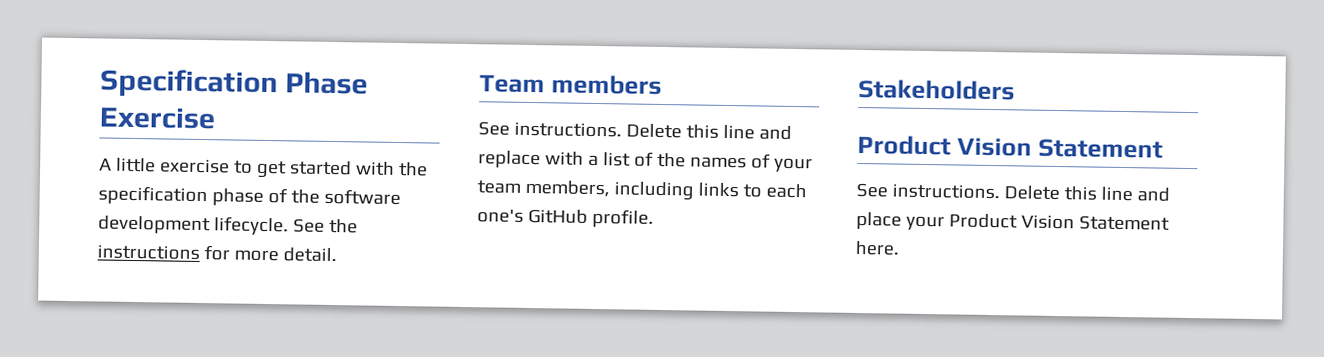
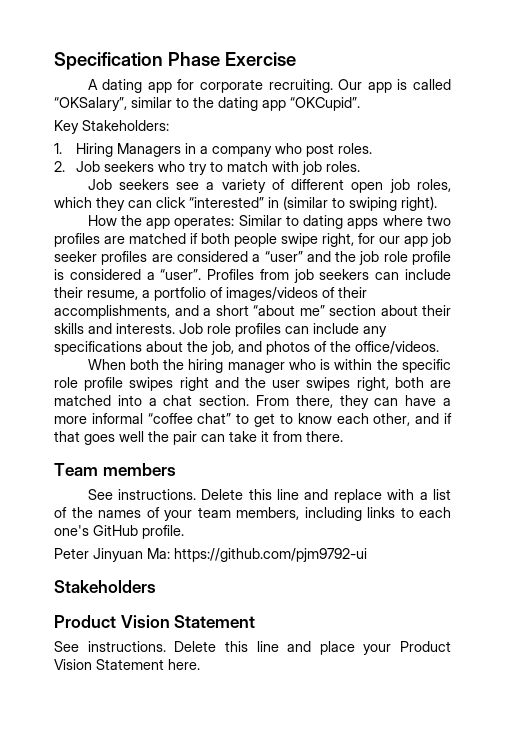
[115,157,428,179] [98,185,401,206] [98,215,358,236] [97,244,337,263] little exercise to get started with the specification phase of the software development lifecycle. See the instructions for more detail. -> [102,79,451,93] [54,97,360,111] [54,120,169,134] [54,143,373,157] [54,161,361,175] [87,179,451,193] [54,196,437,211] [87,215,451,229] [54,233,451,247] [54,251,452,265] [54,269,451,283] [54,287,367,301] [54,305,451,319] [54,323,387,337] [54,341,439,355] [87,359,451,373] [54,377,451,391] [54,395,452,409] [54,413,452,427] [54,431,343,445] dating app for corporate recruiting. Our app is called “OKSalary”, similar to the dating app “OKCupid”. // Key Stakeholders: // 1. Hiring Managers in a company who post roles. // 2. Job seekers who try to match with job roles. // Job seekers see a variety of different open job roles, which they can click “interested” in (similar to swiping right). // How the app operates: Similar to dating apps where two profiles are matched if both people swipe right, for our app job seeker profiles are considered a “user” and the job role profile is considered a “user”. Profiles from job seekers can include their resume, a portfolio of images/videos of their accomplishments, and a short “about me” section about their skills and interests. Job role profiles can include any specifications about the job, and photos of the office/videos. // When both the hiring manager who is within the specific role profile swipes right and the user swipes right, both are matched into a chat section. From there, they can have a more informal “coffee chat” to get to know each other, and if that goes well the pair can take it from there.
(654, 218) none -> [54,548,367,562] // Peter Jinyuan Ma: https://github.com/pjm9792-ui

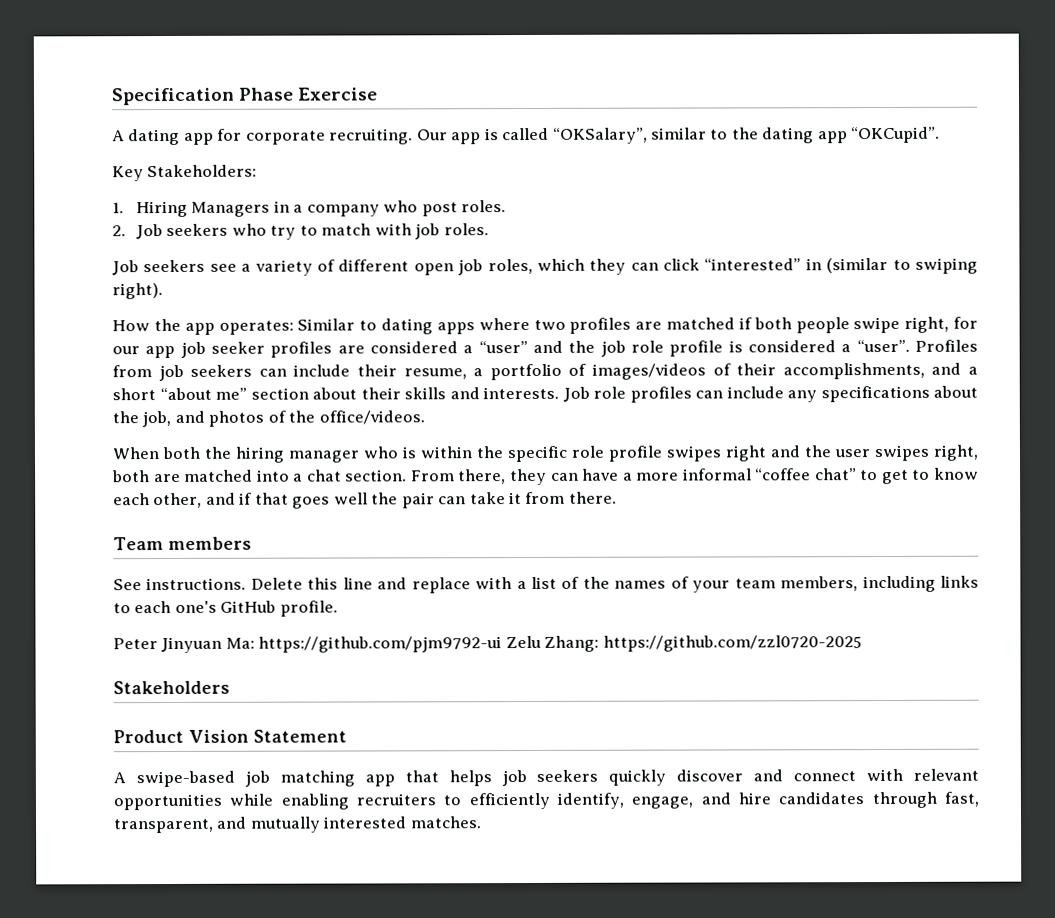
(367, 555) none -> [505,635,862,652] Zelu Zhang: https://github.com/zzl0720-2025
[54,641,451,655] [54,659,200,670] See instructions. Delete this line and place your Product Vision Statement here. -> [113,768,980,788] [113,791,980,811] [114,816,482,834] A swipe-based job matching app that helps job seekers quickly discover and connect with relevant opportunities while enabling recruiters to efficiently identify, engage, and hire candidates through fast, transparent, and mutually interested matches.

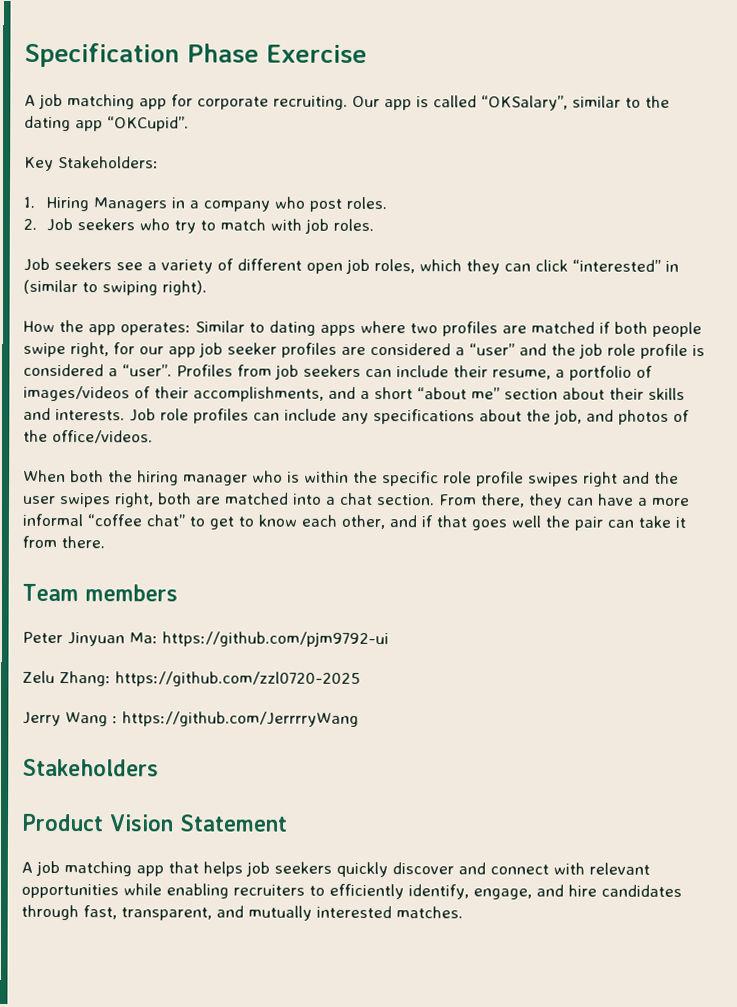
[128,128,181,146] dating -> [38,93,135,110] job matching
[113,575,980,594] [113,600,338,617] // See instructions. Delete this line and replace with a list of the names of your team members, including links to each one's GitHub profile. -> (178, 593) none
(503, 644) none -> (389, 639) //
(862, 643) none -> [22,711,359,727] // Jerry Wang : https://github.com/JerrrryWang
[135,770,235,788] swipe-based -> (33, 867) none

